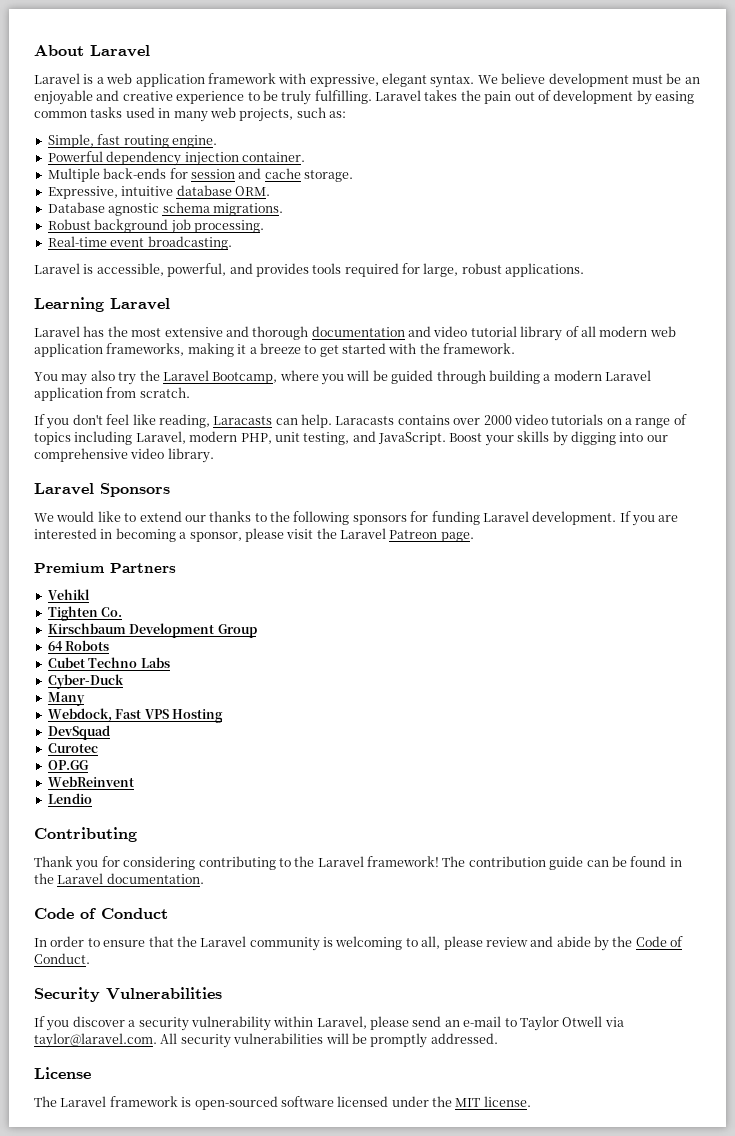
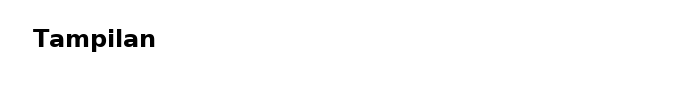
[34,45,150,57] [34,73,700,88] [34,90,694,105] [34,107,346,122] [47,134,217,148] [47,151,305,166] [47,168,353,182] [47,185,270,199] [47,202,283,216] [47,219,264,234] [47,236,232,250] [34,263,585,277] [34,297,170,312] [34,326,676,341] [34,343,516,357] [34,370,651,385] [34,387,190,401] [34,414,687,429] [34,431,668,446] [34,448,214,463] [34,483,170,497] [34,511,679,526] [34,528,474,542] [34,563,176,573] [47,589,90,600] [47,606,123,621] [47,623,257,638] [47,640,110,651] [47,657,170,668] [47,674,124,689] [47,692,85,706] [47,708,223,723] [47,725,110,740] [47,743,98,753] [47,760,89,770] [47,776,134,787] [47,793,92,804] [34,827,137,842] [34,856,682,871] [34,873,204,884] [34,908,168,919] [34,936,684,951] [34,953,90,964] [34,987,222,1002] [34,1016,624,1031] [34,1033,498,1048] [34,1067,91,1079] [34,1096,531,1110] About Laravel // Laravel is a web application framework with expressive, elegant syntax. We believe development must be an enjoyable and creative experience to be truly fulfilling. Laravel takes the pain out of development by easing common tasks used in many web projects, such as: // Simple, fast routing engine. // Powerful dependency injection container. // Multiple back-ends for session and cache storage. // Expressive, intuitive database ORM. // Database agnostic schema migrations. // Robust background job processing. // Real-time event broadcasting. // Laravel is accessible, powerful, and provides tools required for large, robust applications. // Learning Laravel // Laravel has the most extensive and thorough documentation and video tutorial library of all modern web application frameworks, making it a breeze to get started with the framework. // You may also try the Laravel Bootcamp, where you will be guided through building a modern Laravel application from scratch. // If you don't feel like reading, Laracasts can help. Laracasts contains over 2000 video tutorials on a range of topics including Laravel, modern PHP, unit testing, and JavaScript. Boost your skills by digging into our comprehensive video library. // Laravel Sponsors // We would like to extend our thanks to the following sponsors for funding Laravel development. If you are interested in becoming a sponsor, please visit the Laravel Patreon page. // Premium Partners // Vehikl // Tighten Co. // Kirschbaum Development Group // 64 Robots // Cubet Techno Labs // Cyber-Duck // Many // Webdock, Fast VPS Hosting // DevSquad // Curotec // OP.GG // WebReinvent // Lendio // Contributing // Thank you for considering contributing to the Laravel framework! The contribution guide can be found in the Laravel documentation. // Code of Conduct // In order to ensure that the Laravel community is welcoming to all, please review and abide by the Code of Conduct. // Security Vulnerabilities // If you discover a security vulnerability within Laravel, please send an e-mail to Taylor Otwell via taylor@laravel.com. All security vulnerabilities will be promptly addressed. // License // The Laravel framework is open-sourced software licensed under the MIT license. -> [33,29,156,52] Tampilan

